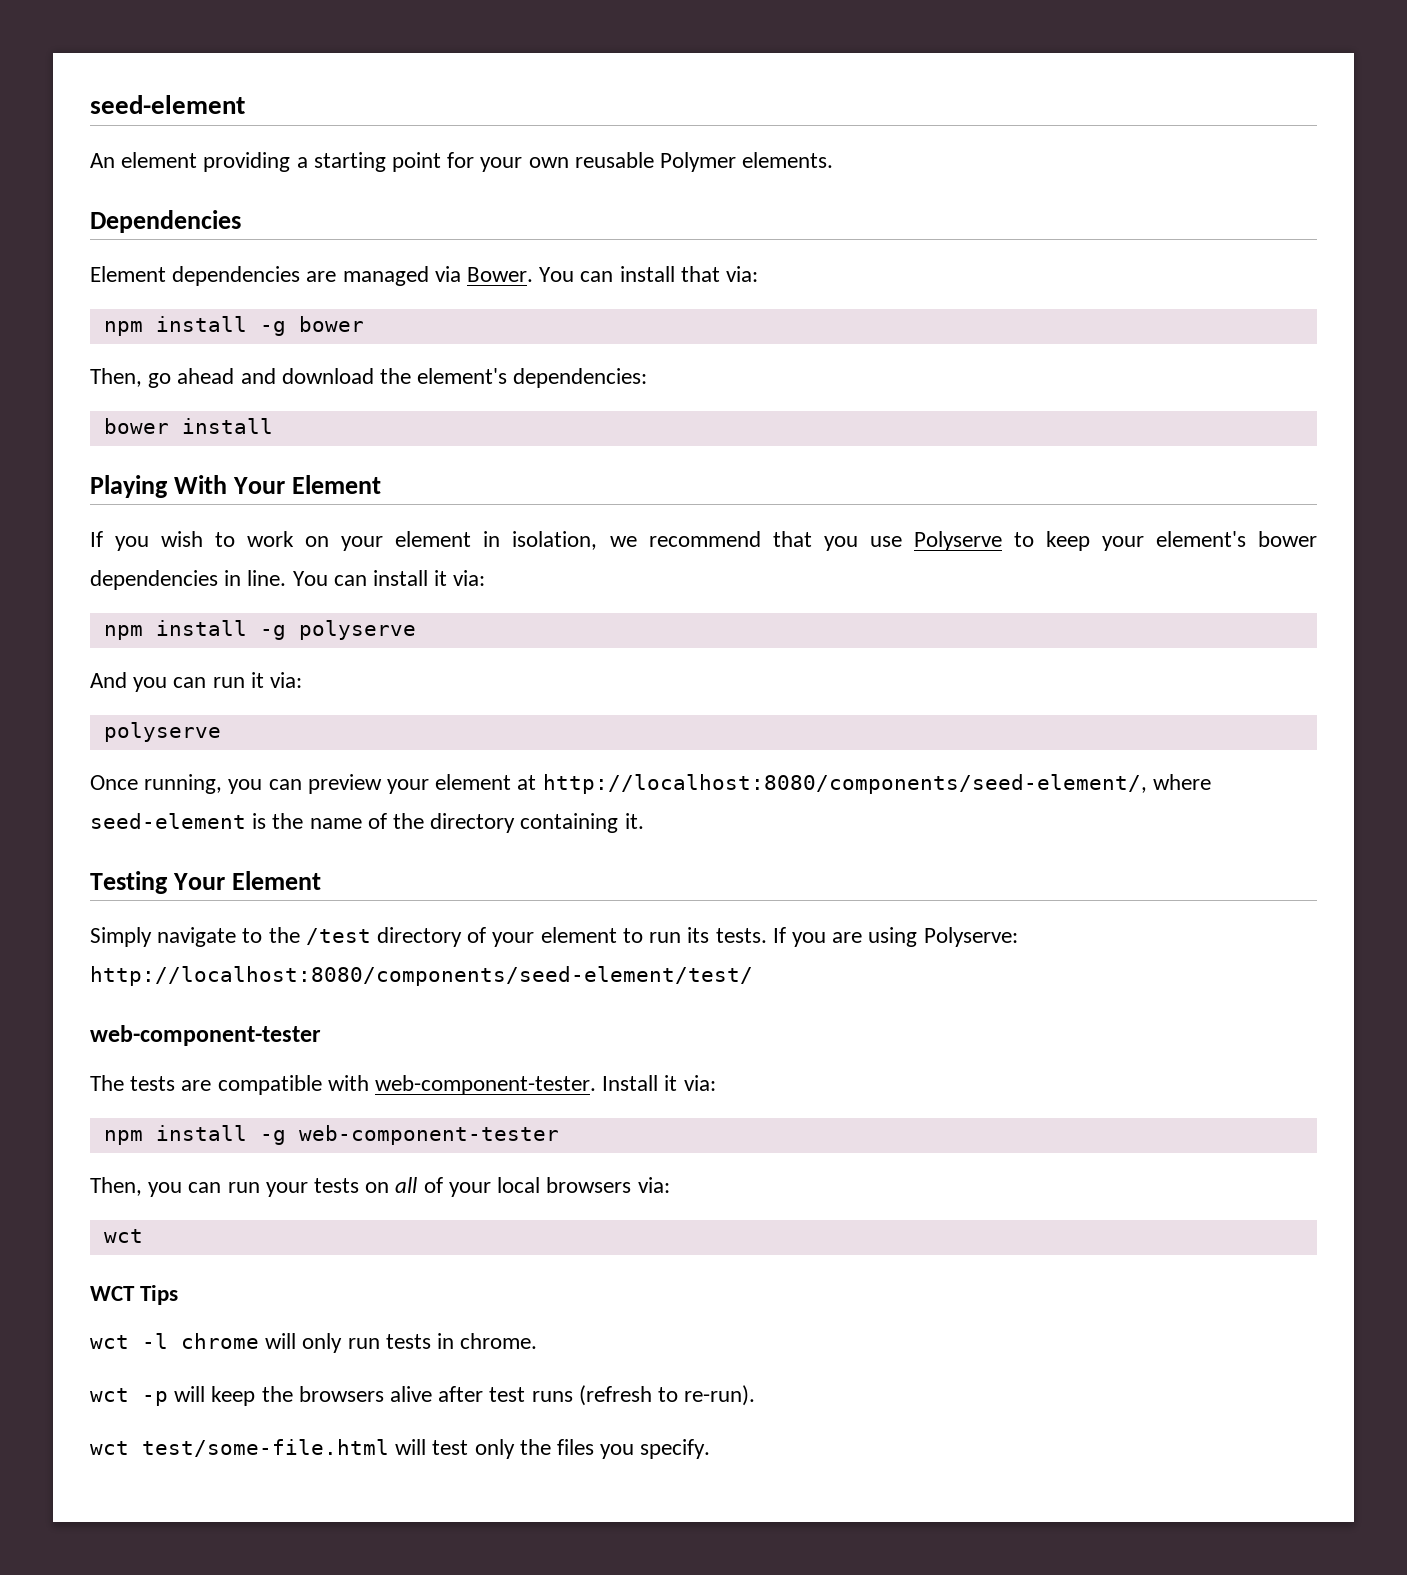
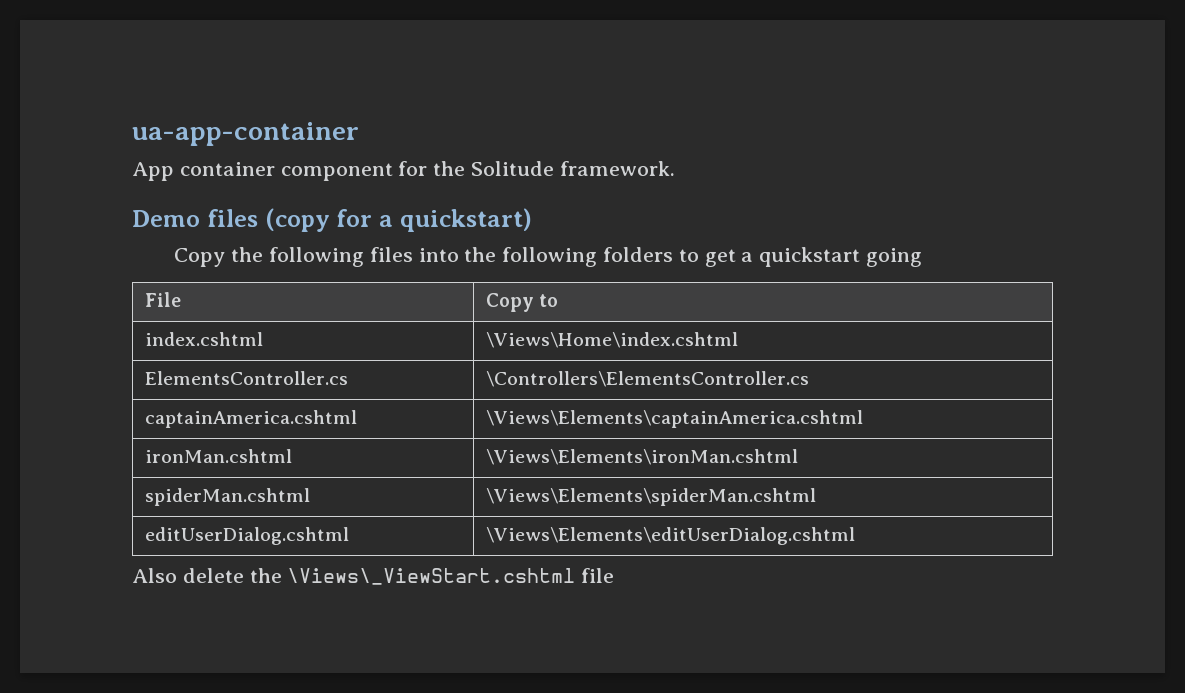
[90,95,245,114] [90,152,834,172] [90,210,241,233] [90,266,759,286] [103,316,364,336] [90,368,648,388] [103,418,273,434] [90,475,381,498] [90,531,1317,551] [90,570,486,590] [103,620,416,640] [90,672,303,692] [103,722,221,742] [90,774,1211,794] [90,813,644,833] [90,871,321,894] [90,927,1018,947] [90,966,753,986] [90,1025,321,1046] [90,1075,716,1095] [103,1125,559,1145] [90,1177,670,1197] [103,1229,143,1243] [90,1285,179,1305] [90,1333,538,1353] [90,1385,756,1406] [90,1439,711,1459] seed-element // An element providing a starting point for your own reusable Polymer elements. // Dependencies // Element dependencies are managed via Bower. You can install that via: // npm install -g bower // Then, go ahead and download the element's dependencies: // bower install // Playing With Your Element // If you wish to work on your element in isolation, we recommend that you use Polyserve to keep your element's bower dependencies in line. You can install it via: // npm install -g polyserve // And you can run it via: // polyserve // Once running, you can preview your element at http://localhost:8080/components/seed-element/, where seed-element is the name of the directory containing it. // Testing Your Element // Simply navigate to the /test directory of your element to run its tests. If you are using Polyserve: http://localhost:8080/components/seed-element/test/ // web-component-tester // The tests are compatible with web-component-tester. Install it via: // npm install -g web-component-tester // Then, you can run your tests on all of your local browsers via: // wct // WCT Tips // wct -l chrome will only run tests in chrome. // wct -p will keep the browsers alive after test runs (refresh to re-run). // wct test/some-file.html will test only the files you specify. -> [132,122,359,146] [132,161,675,181] [132,208,532,232] [174,247,923,267] [144,292,181,307] [485,293,559,312] [144,332,263,346] [485,332,738,348] [144,371,348,385] [485,371,809,387] [144,410,357,428] [485,410,863,428] [144,449,292,463] [485,449,798,465] [144,488,310,506] [485,488,816,506] [144,527,349,545] [485,527,855,545] [132,568,615,585] ua-app-container // App container component for the Solitude framework. // Demo files (copy for a quickstart) // Copy the following files into the following folders to get a quickstart going // File | Copy to // index.cshtml | \Views\Home\index.cshtml // ElementsController.cs | \Controllers\ElementsController.cs // captainAmerica.cshtml | \Views\Elements\captainAmerica.cshtml // ironMan.cshtml | \Views\Elements\ironMan.cshtml // spiderMan.cshtml | \Views\Elements\spiderMan.cshtml // editUserDialog.cshtml | \Views\Elements\editUserDialog.cshtml // Also delete the \Views\_ViewStart.cshtml file

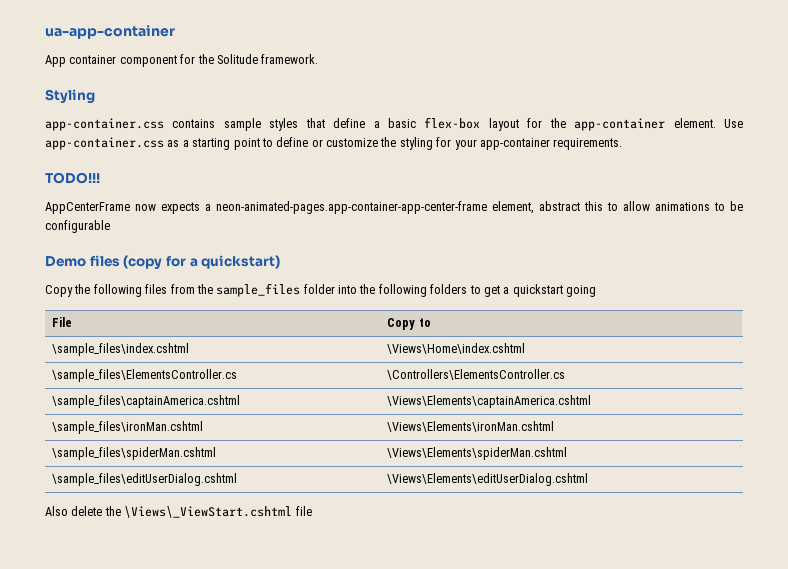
(675, 168) none -> [45,89,95,103] [45,117,744,131] [45,137,623,150] [45,172,100,184] [45,201,743,214] [45,220,110,233] // Styling // app-container.css contains sample styles that define a basic flex-box layout for the app-container element. Use app-container.css as a starting point to define or customize the styling for your app-container requirements. // TODO!!! // AppCenterFrame now expects a neon-animated-pages.app-container-app-center-frame element, abstract this to allow animations to be configurable
(413, 254) none -> [170,283,335,297] from the sample_files folder
[144,332,263,346] index.cshtml -> [52,343,190,356] \sample_files\index.cshtml
[144,371,348,385] ElementsController.cs -> [52,369,238,382] \sample_files\ElementsController.cs
[144,410,357,428] captainAmerica.cshtml -> [52,395,241,408] \sample_files\captainAmerica.cshtml
[144,449,292,463] ironMan.cshtml -> [52,421,204,434] \sample_files\ironMan.cshtml
[144,488,310,506] spiderMan.cshtml -> [52,447,217,460] \sample_files\spiderMan.cshtml
[144,527,349,545] editUserDialog.cshtml -> [52,473,238,486] \sample_files\editUserDialog.cshtml

